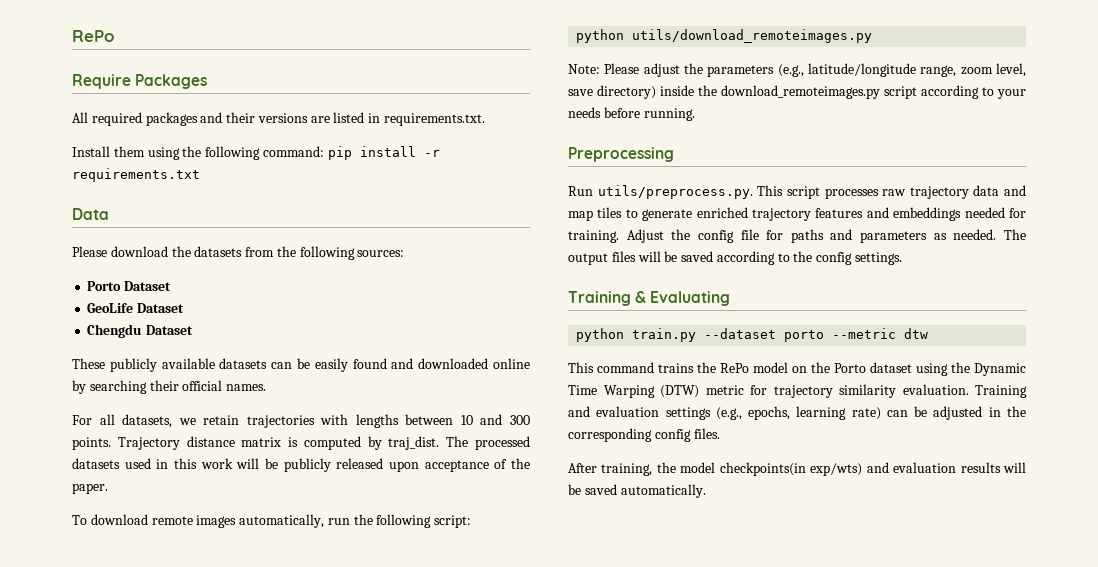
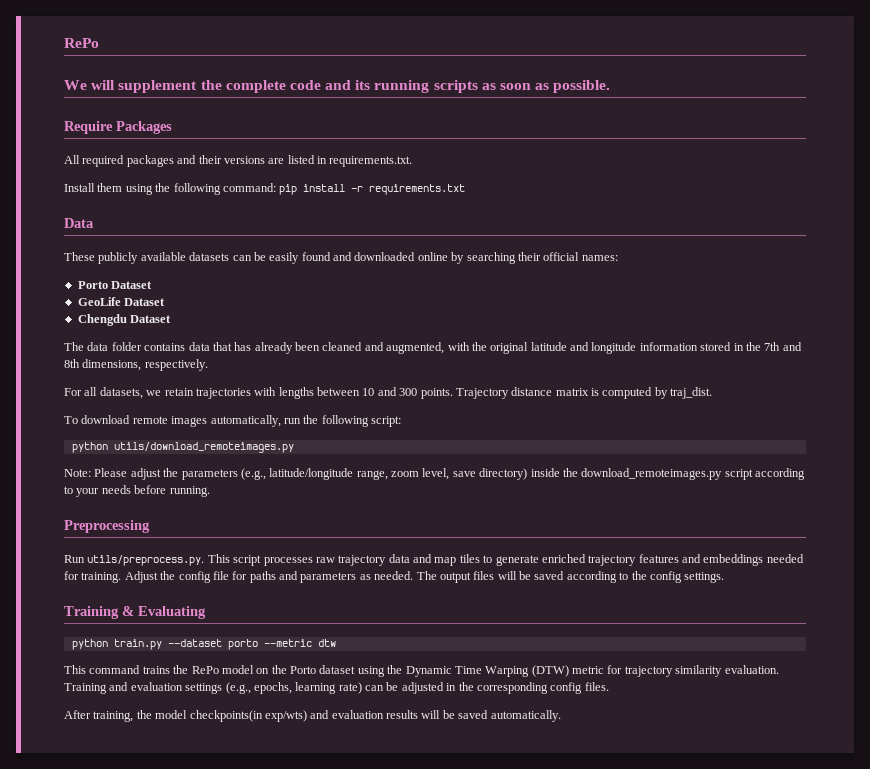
[72,30,114,42] RePo -> [64,38,99,48] [64,80,611,93] RePo // We will supplement the complete code and its running scripts as soon as possible.
[72,246,405,260] [87,281,172,291] [87,303,185,313] [87,324,194,338] // Please download the datasets from the following sources: // Porto Dataset // GeoLife Dataset // Chengdu Dataset -> (94, 223) none
[226,384,267,391] names. -> [581,255,618,261] [77,281,153,289] [77,297,166,306] [77,314,172,326] [64,342,802,354] [64,359,208,371] names: // Porto Dataset // GeoLife Dataset // Chengdu Dataset // The data folder contains data that has already been cleaned and augmented, with the original latitude and longitude information stored in the 7th and 8th dimensions, respectively.
[446,436,530,450] [72,458,530,472] [72,483,108,494] The processed datasets used in this work will be publicly released upon acceptance of the paper. -> (713, 393) none

